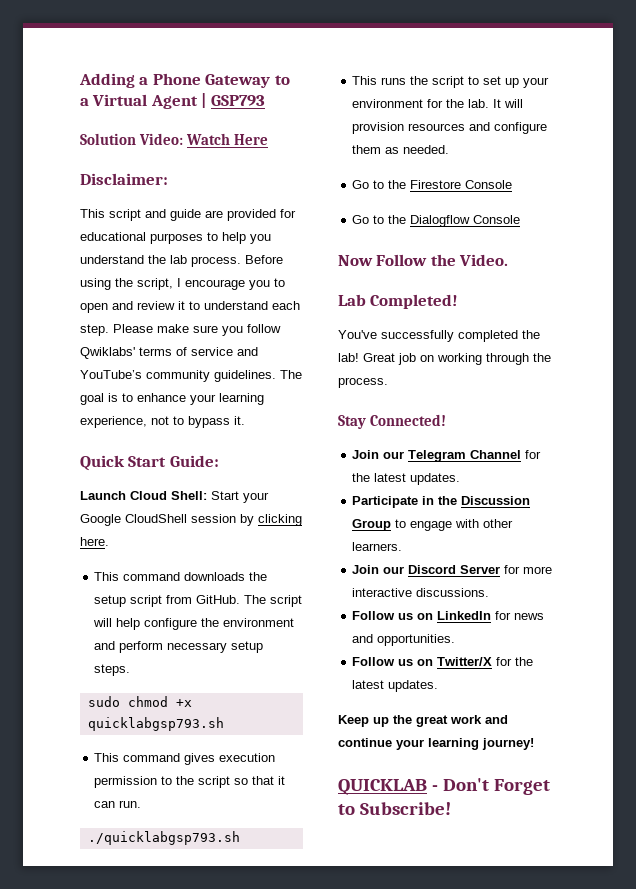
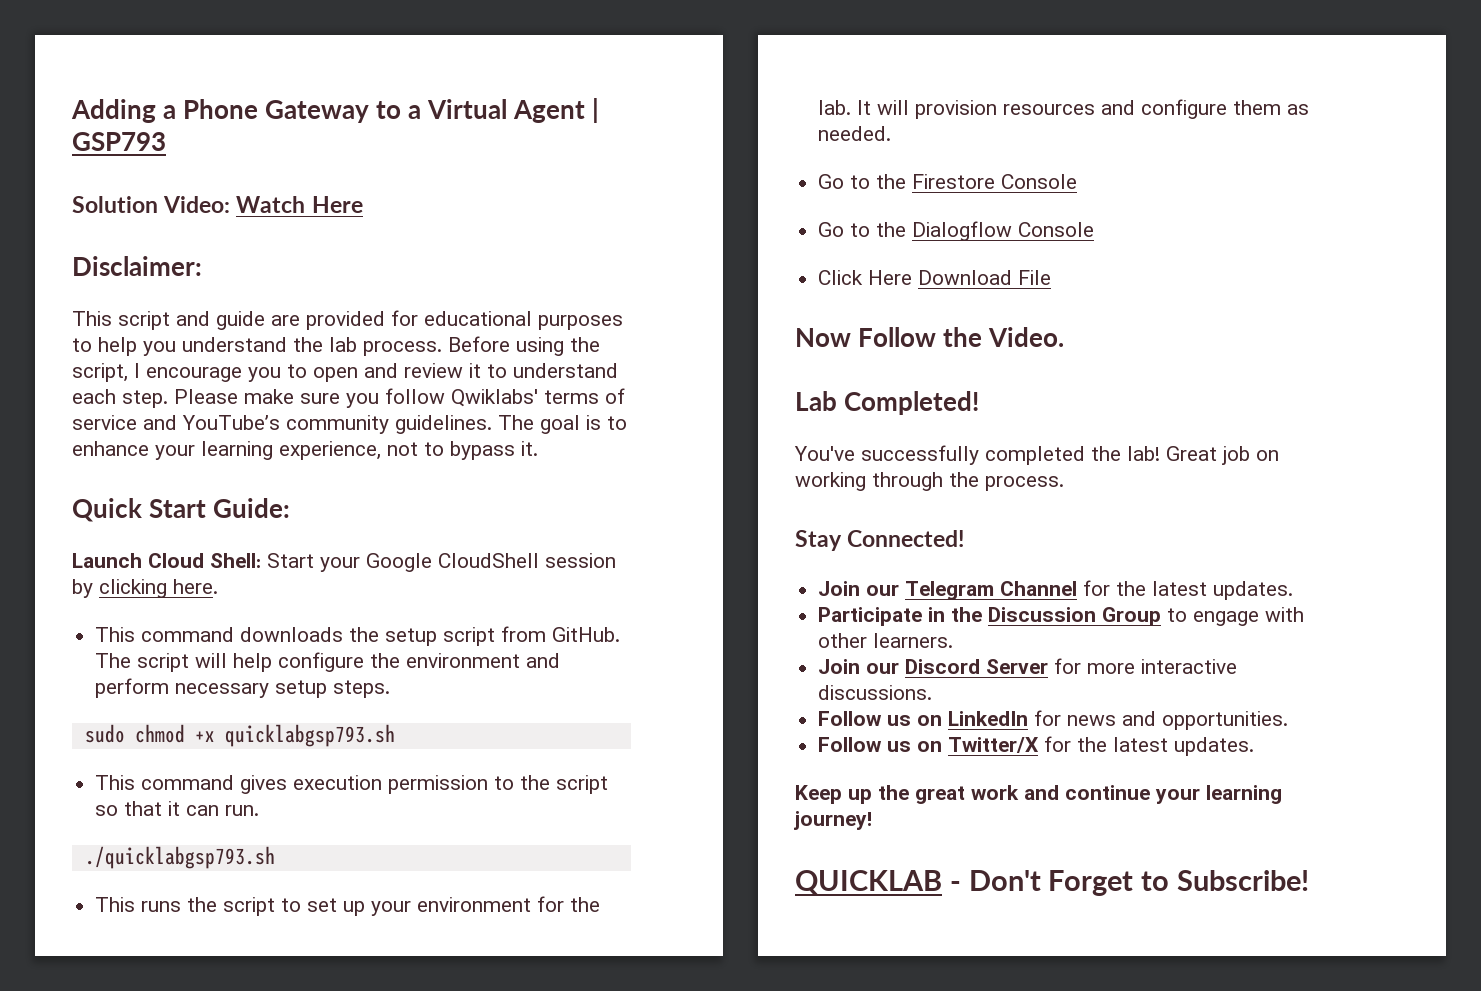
(521, 219) none -> [818,270,1052,285] // Click Here Download File

